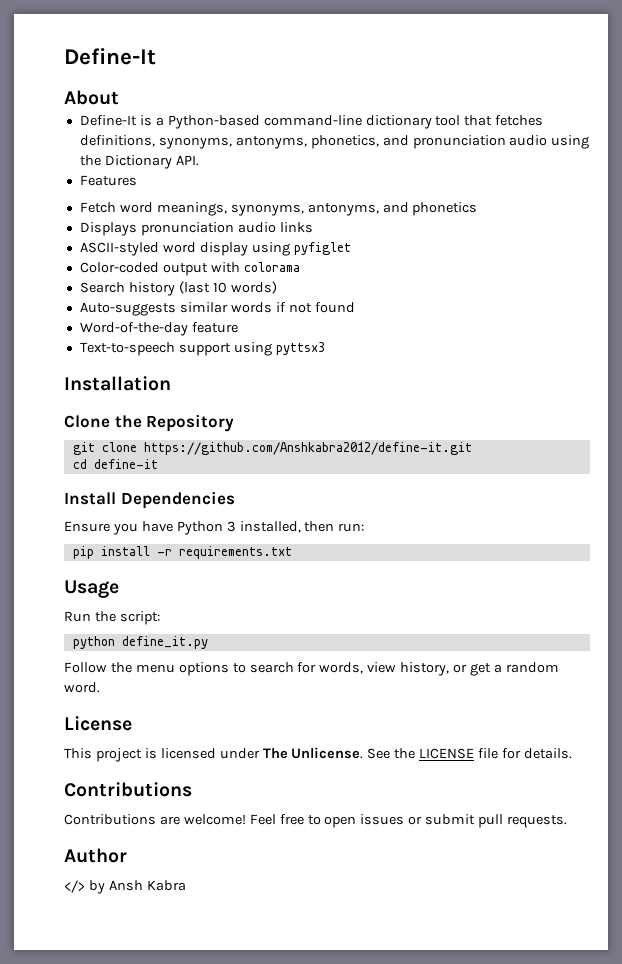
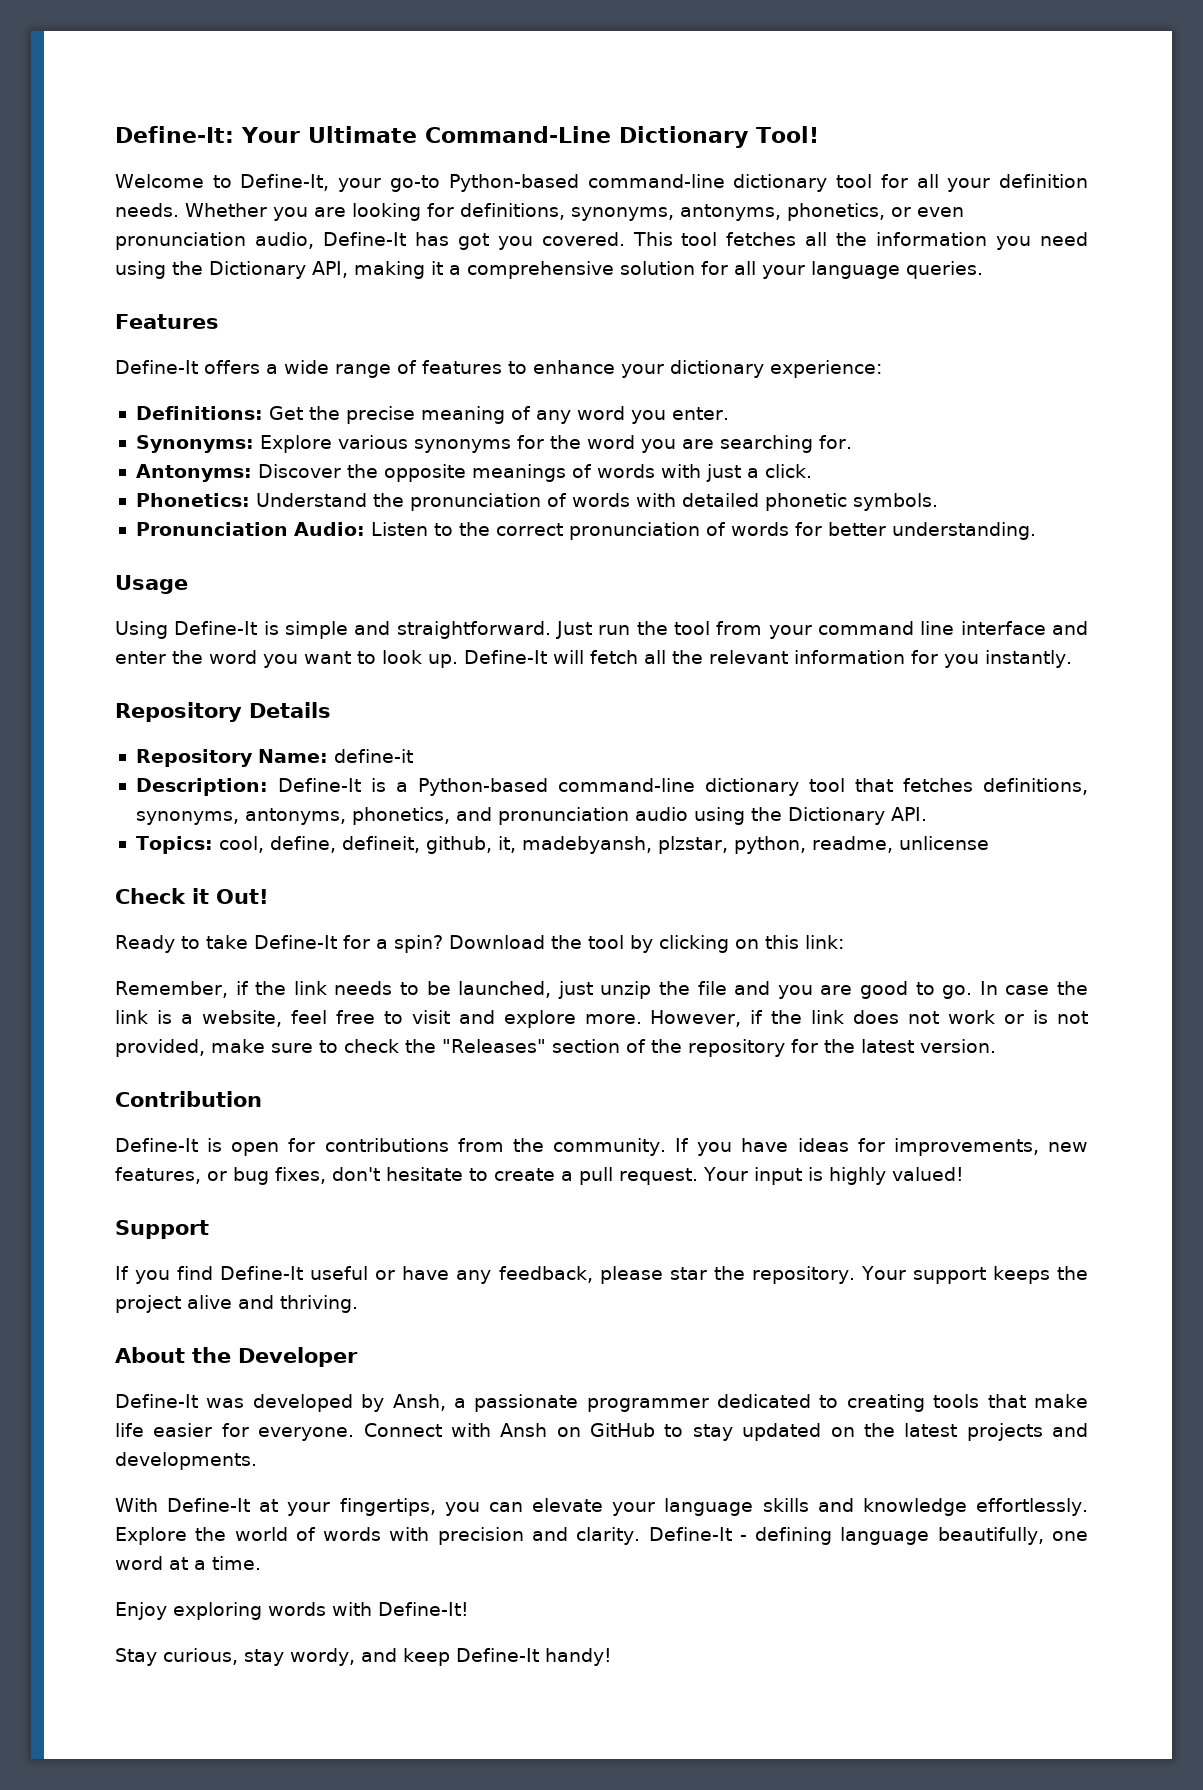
[64,48,156,65] [64,90,119,105] Define-It // About // -> [115,126,819,148] [115,174,1089,192] [115,203,964,221] [115,232,1088,250] [115,261,983,279] [115,314,219,329] [115,360,882,378] [135,406,729,424] [135,435,852,453] [135,464,812,482] [135,493,938,511] [135,522,1036,540] [115,575,188,594] [115,621,1089,639] [115,650,1072,668] [115,702,331,722] [135,749,413,767] [135,778,268,796] Define-It: Your Ultimate Command-Line Dictionary Tool! // Welcome to Define-It, your go-to Python-based command-line dictionary tool for all your definition needs. Whether you are looking for definitions, synonyms, antonyms, phonetics, or even pronunciation audio, Define-It has got you covered. This tool fetches all the information you need using the Dictionary API, making it a comprehensive solution for all your language queries. // Features // Define-It offers a wide range of features to enhance your dictionary experience: // Definitions: Get the precise meaning of any word you enter. // Synonyms: Explore various synonyms for the word you are searching for. // Antonyms: Discover the opposite meanings of words with just a click. // Phonetics: Understand the pronunciation of words with detailed phonetic symbols. // Pronunciation Audio: Listen to the correct pronunciation of words for better understanding. // Usage // Using Define-It is simple and straightforward. Just run the tool from your command line interface and enter the word you want to look up. Define-It will fetch all the relevant information for you instantly. // Repository Details // Repository Name: define-it // Description:
[79,175,137,186] [79,202,478,216] [79,222,313,236] [79,242,351,256] [79,262,300,276] [79,281,277,296] [79,302,355,316] [79,322,238,336] [79,342,325,356] [64,376,171,391] [64,414,235,432] [72,442,472,455] [72,459,158,469] [64,491,235,509] [64,521,365,535] [72,546,292,559] [64,580,119,598] [64,611,160,625] [72,636,208,649] [64,662,559,676] [64,682,100,693] [64,716,132,731] [64,747,572,762] [64,782,192,797] [64,814,568,828] [64,848,127,863] [64,880,186,894] Features // Fetch word meanings, synonyms, antonyms, and phonetics // Displays pronunciation audio links // ASCII-styled word display using pyfiglet // Color-coded output with colorama // Search history (last 10 words) // Auto-suggests similar words if not found // Word-of-the-day feature // Text-to-speech support using pyttsx3 // Installation // Clone the Repository // git clone https://github.com/Anshkabra2012/define-it.git // cd define-it // Install Dependencies // Ensure you have Python 3 installed, then run: // pip install -r requirements.txt // Usage // Run the script: // python define_it.py // Follow the menu options to search for words, view history, or get a random word. // License // This project is licensed under The Unlicense. See the LICENSE file for details. // Contributions // Contributions are welcome! Feel free to open issues or submit pull requests. // Author // </> by Ansh Kabra -> [135,836,989,854] [115,888,269,904] [115,935,844,953] [115,981,1088,999] [115,1010,1089,1028] [115,1039,996,1057] [115,1091,262,1107] [115,1138,1089,1156] [115,1167,964,1185] [115,1220,209,1239] [115,1266,1088,1284] [115,1295,358,1313] [115,1347,358,1367] [115,1394,1089,1412] [115,1423,1088,1441] [115,1452,257,1470] [115,1498,1089,1516] [115,1527,1088,1545] [115,1556,261,1570] [115,1602,469,1620] [115,1648,612,1666] Topics: cool, define, defineit, github, it, madebyansh, plzstar, python, readme, unlicense // Check it Out! // Ready to take Define-It for a spin? Download the tool by clicking on this link: // Remember, if the link needs to be launched, just unzip the file and you are good to go. In case the link is a website, feel free to visit and explore more. However, if the link does not work or is not provided, make sure to check the "Releases" section of the repository for the latest version. // Contribution // Define-It is open for contributions from the community. If you have ideas for improvements, new features, or bug fixes, don't hesitate to create a pull request. Your input is highly valued! // Support // If you find Define-It useful or have any feedback, please star the repository. Your support keeps the project alive and thriving. // About the Developer // Define-It was developed by Ansh, a passionate programmer dedicated to creating tools that make life easier for everyone. Connect with Ansh on GitHub to stay updated on the latest projects and developments. // With Define-It at your fingertips, you can elevate your language skills and knowledge effortlessly. Explore the world of words with precision and clarity. Define-It - defining language beautifully, one word at a time. // Enjoy exploring words with Define-It! // Stay curious, stay wordy, and keep Define-It handy!

